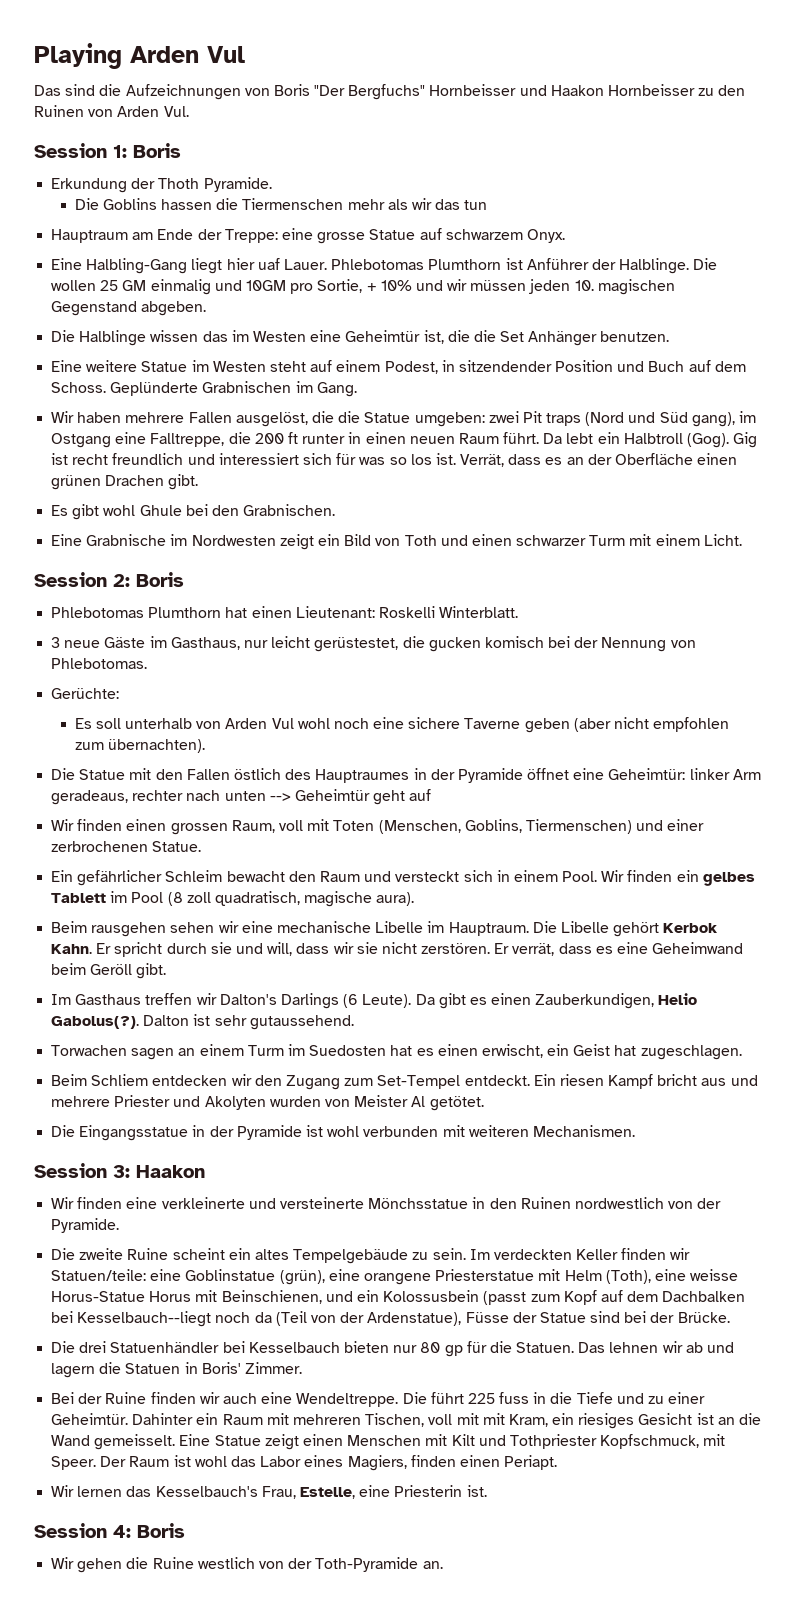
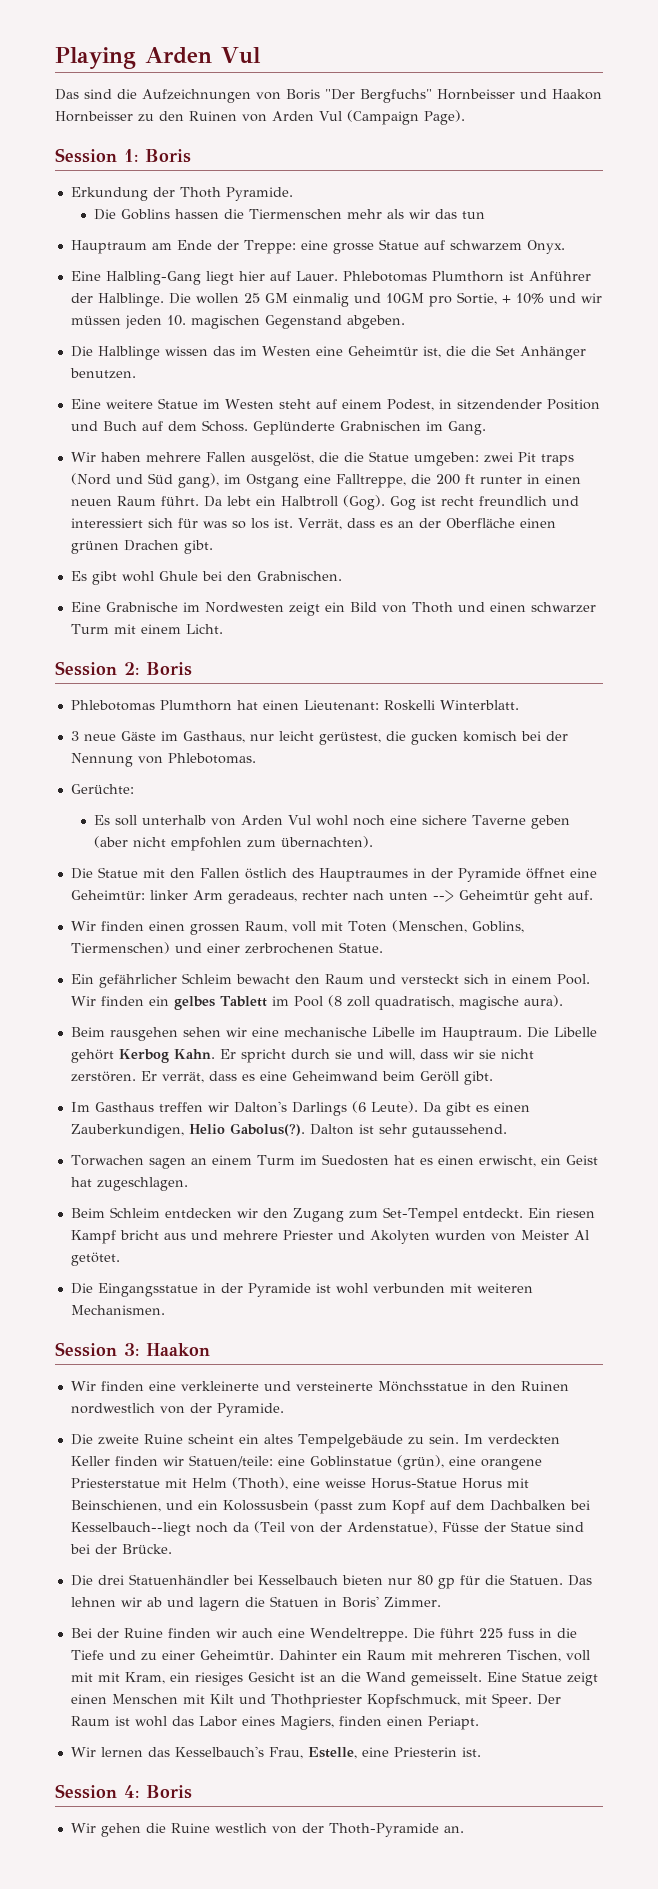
[163,106,189,117] Vul. -> [319,110,465,125] Vul (Campaign Page).
[257,258,280,270] uaf -> [269,271,291,281] auf
[733,432,758,448] Gig -> [389,496,416,510] Gog
[404,535,437,546] Toth -> [411,602,453,613] Thoth
[314,637,399,652] gerüstestet, -> [318,732,381,745] gerüstest,
[409,789,432,801] auf -> [567,890,593,900] auf.
[663,923,719,933] Kerbok -> [118,1049,169,1063] Kerbog
[91,1074,149,1086] Schliem -> [109,1207,160,1218] Schleim
[605,1270,651,1284] (Toth), -> [231,1477,288,1490] (Thoth),
[509,1434,597,1449] Tothpriester -> [270,1694,362,1708] Thothpriester
[315,1557,419,1572] Toth-Pyramide -> [328,1823,439,1837] Thoth-Pyramide

